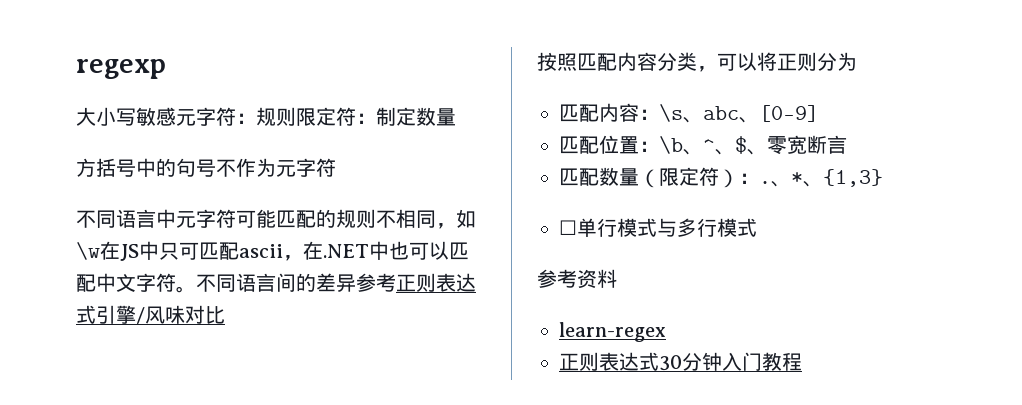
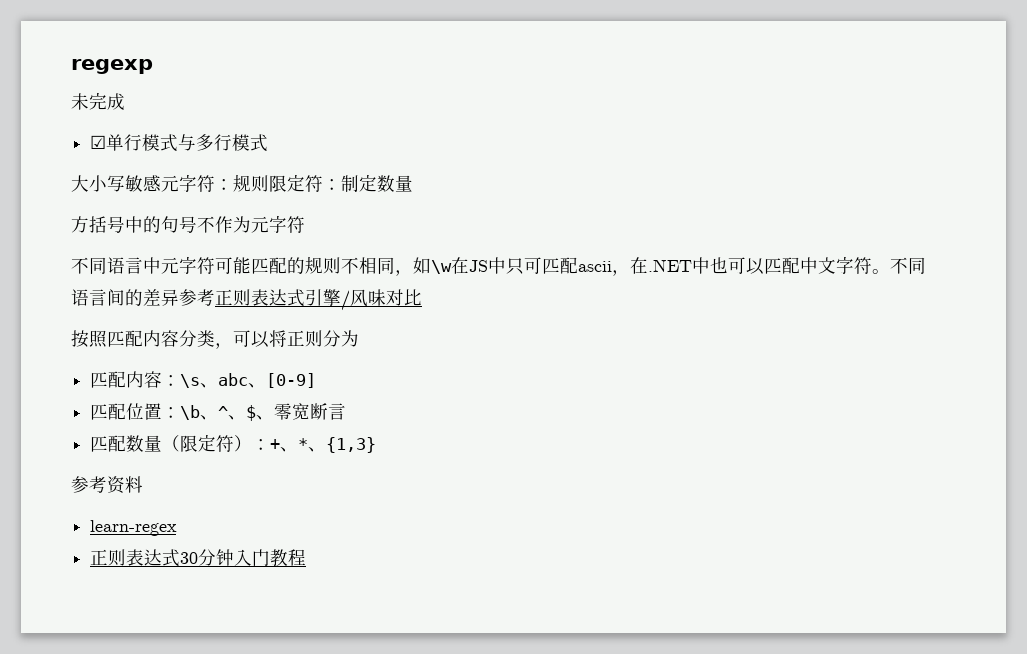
(166, 69) none -> [71,92,125,110] [90,134,269,152] // 未完成 // ☑单行模式与多行模式
[759,181,771,184] . -> [270,439,281,450] +
[559,218,757,237] // ☐单行模式与多行模式 -> (377, 445) none

